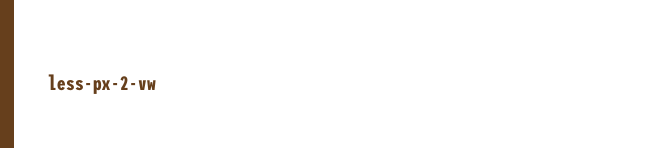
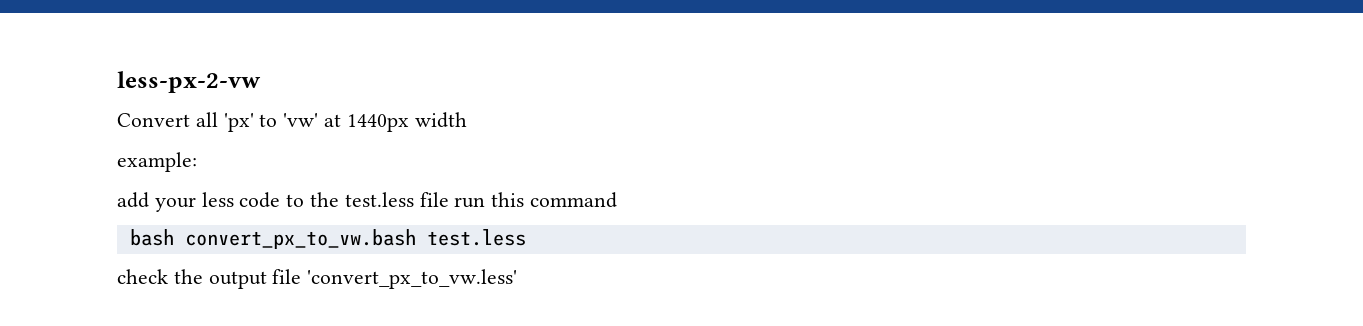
(156, 84) none -> [117,112,467,132] [117,152,197,172] [117,192,618,212] [129,229,526,249] [117,269,518,289] // Convert all 'px' to 'vw' at 1440px width // example: // add your less code to the test.less file run this command // bash convert_px_to_vw.bash test.less // check the output file 'convert_px_to_vw.less'

